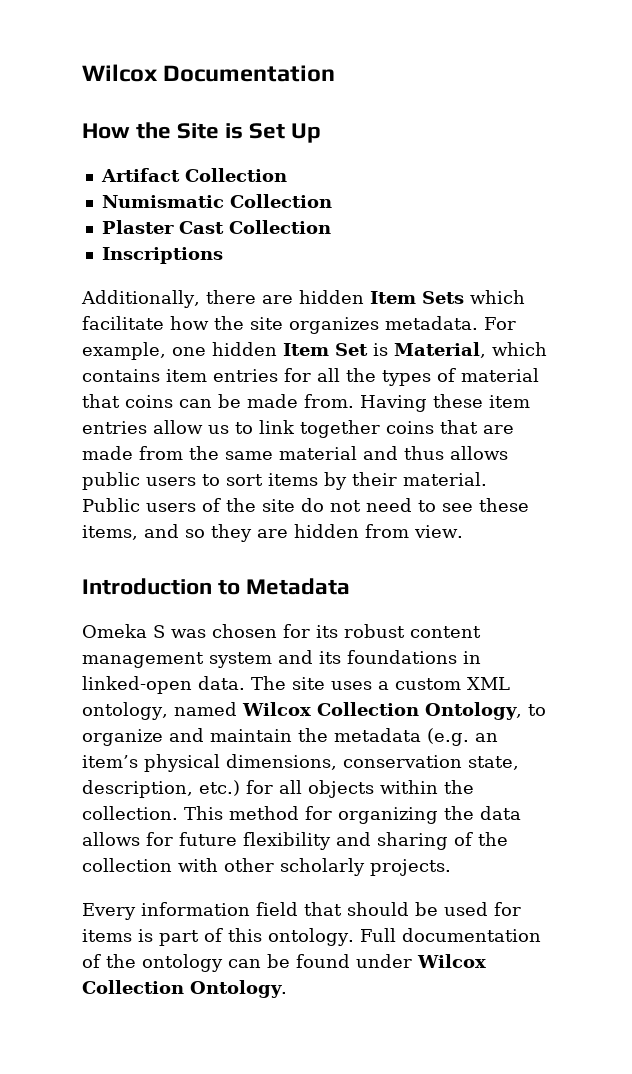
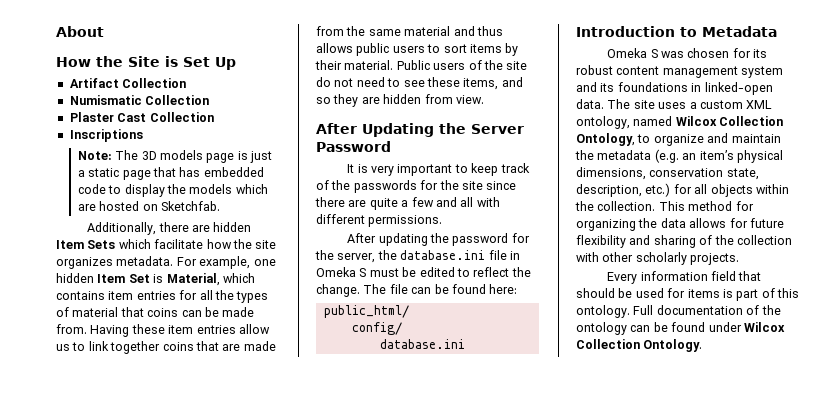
[82,64,336,82] Wilcox Documentation -> [56,26,104,37] About
(223, 255) none -> [77,150,273,163] [77,167,264,180] [77,184,268,197] [77,201,221,211] // Note: The 3D models page is just a static page that has embedded code to display the models which are hosted on Sketchfab.
(463, 531) none -> [316,123,524,137] [316,141,391,152] [347,163,530,176] [316,180,517,193] [315,197,500,210] [316,214,443,227] [347,233,530,246] [315,250,520,263] [316,267,531,277] [316,284,518,297] [323,305,409,318] [351,322,402,335] [379,339,465,349] // After Updating the Server Password // It is very important to keep track of the passwords for the site since there are quite a few and all with different permissions. // After updating the password for the server, the database.ini file in Omeka S must be edited to reflect the change. The file can be found here: // public_html/ // config/ // database.ini

